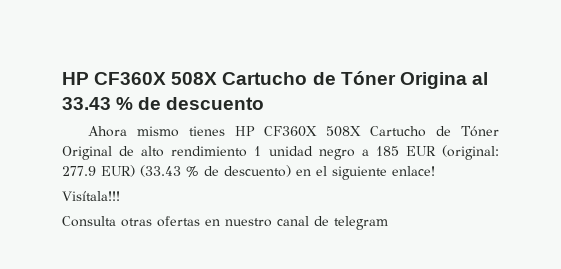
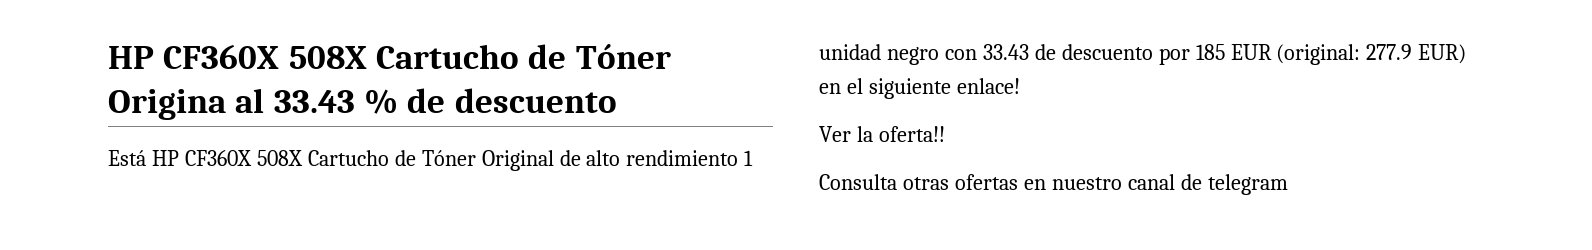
[88,126,226,137] Ahora mismo tienes -> [108,150,146,166] Está
[361,149,369,156] a -> [944,44,1190,65] con 33.43 de descuento por
[140,165,291,177] (33.43 % de descuento) -> (1467, 54) none
[62,191,120,201] Visítala!!! -> [819,126,945,142] Ver la oferta!!

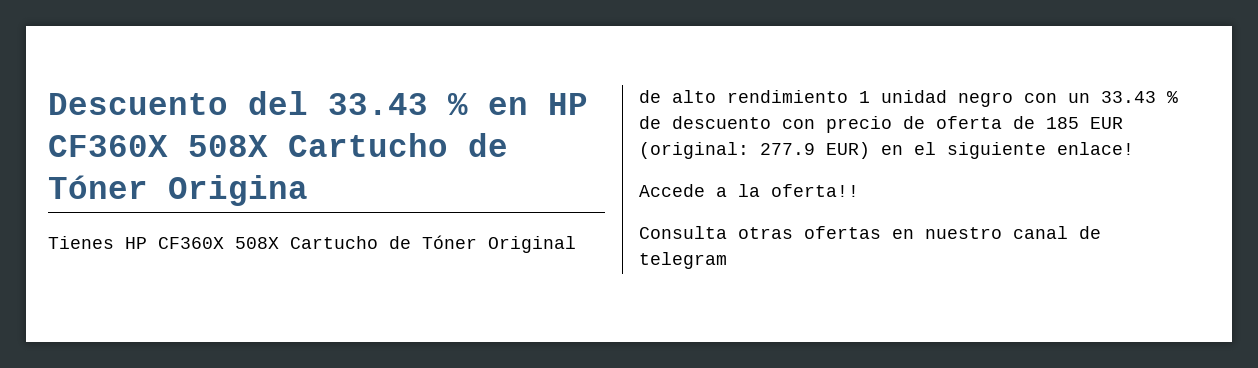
(108, 57) none -> [48,91,528,115] Descuento del 33.43 % en
[235,88,617,114] [108,150,146,166] al 33.43 % de descuento // Está -> [48,236,114,249] // Tienes
[982,44,1190,65] 33.43 de descuento por -> [1068,91,1178,103] [639,116,1035,133] un 33.43 % de descuento con precio de oferta de
[819,126,851,142] Ver -> [639,184,727,197] Accede a

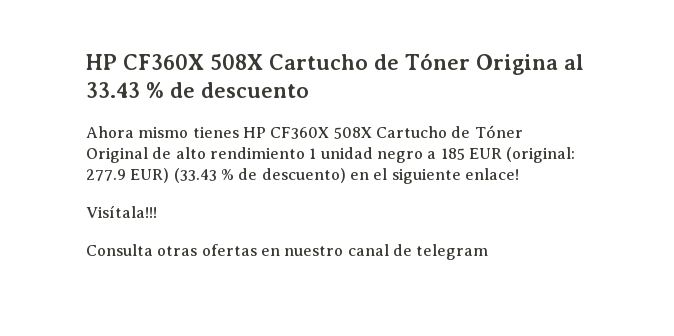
[48,91,528,115] Descuento del 33.43 % en -> (86, 62) none
[48,236,114,249] // Tienes -> [563,54,584,70] [86,82,309,98] [86,126,239,138] al 33.43 % de descuento // Ahora mismo tienes
[1024,91,1178,103] [639,116,1035,133] con un 33.43 % de descuento con precio de oferta de -> [427,151,437,159] a
(870, 150) none -> [173,168,346,183] (33.43 % de descuento)
[639,184,859,197] Accede a la oferta!! -> [86,205,157,218] Visítala!!!

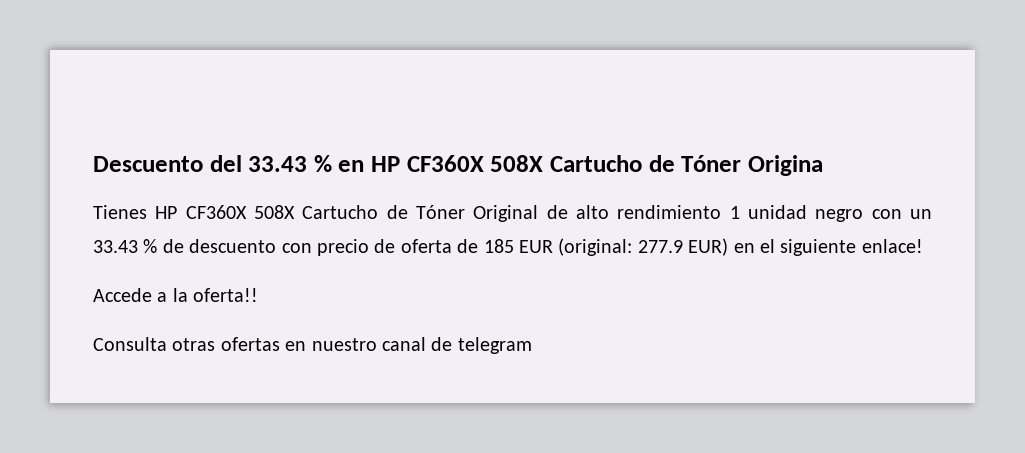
(86, 62) none -> [93,155,365,172] Descuento del 33.43 % en
[563,54,584,70] [86,82,309,98] [86,126,239,138] al 33.43 % de descuento // Ahora mismo tienes -> [93,205,147,219] // Tienes
[427,151,437,159] a -> [871,209,933,219] [93,239,479,256] con un 33.43 % de descuento con precio de oferta de
[173,168,346,183] (33.43 % de descuento) -> (729, 247) none
[86,205,157,218] Visítala!!! -> [93,288,259,302] Accede a la oferta!!

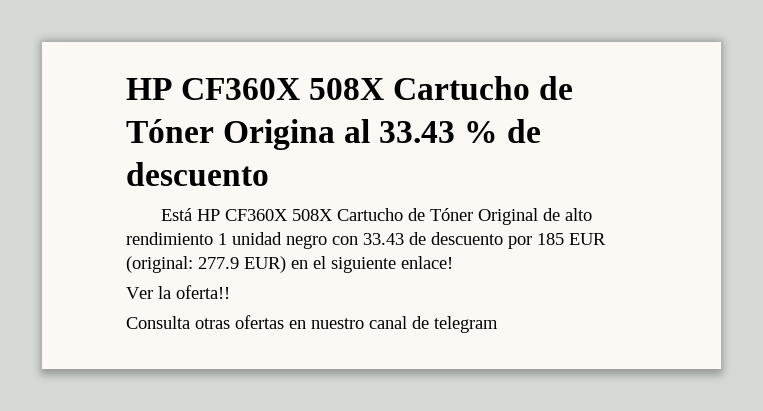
[93,155,365,172] Descuento del 33.43 % en -> (126, 89) none
[93,205,147,219] // Tienes -> [344,119,542,143] [126,162,269,186] [161,208,193,221] al 33.43 % de descuento // Está
[910,209,933,219] [93,239,479,256] un 33.43 % de descuento con precio de oferta de -> [363,232,532,249] 33.43 de descuento por
[93,288,168,302] Accede a -> [126,287,153,299] Ver

